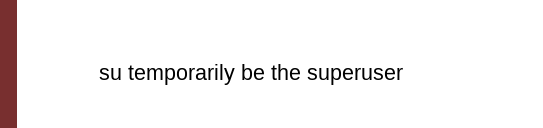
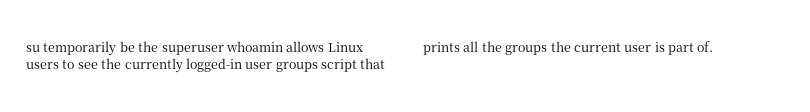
(403, 76) none -> [225,41,363,52] [26,58,386,73] [423,41,714,55] whoamin allows Linux users to see the currently logged-in user groups script that prints all the groups the current user is part of.

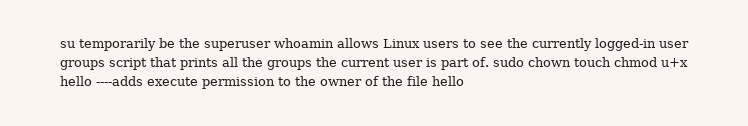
(714, 46) none -> [493,57,688,67] [60,76,464,89] sudo chown touch chmod u+x hello ----adds execute permission to the owner of the file hello

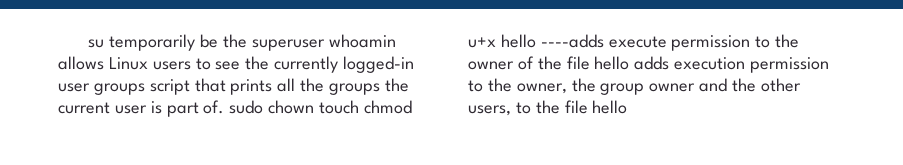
(464, 81) none -> [634,56,830,73] [468,78,801,95] [468,100,628,116] adds execution permission to the owner, the group owner and the other users, to the file hello

